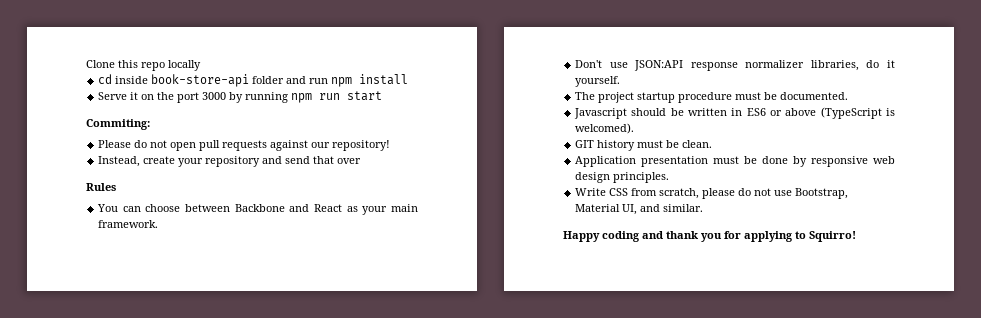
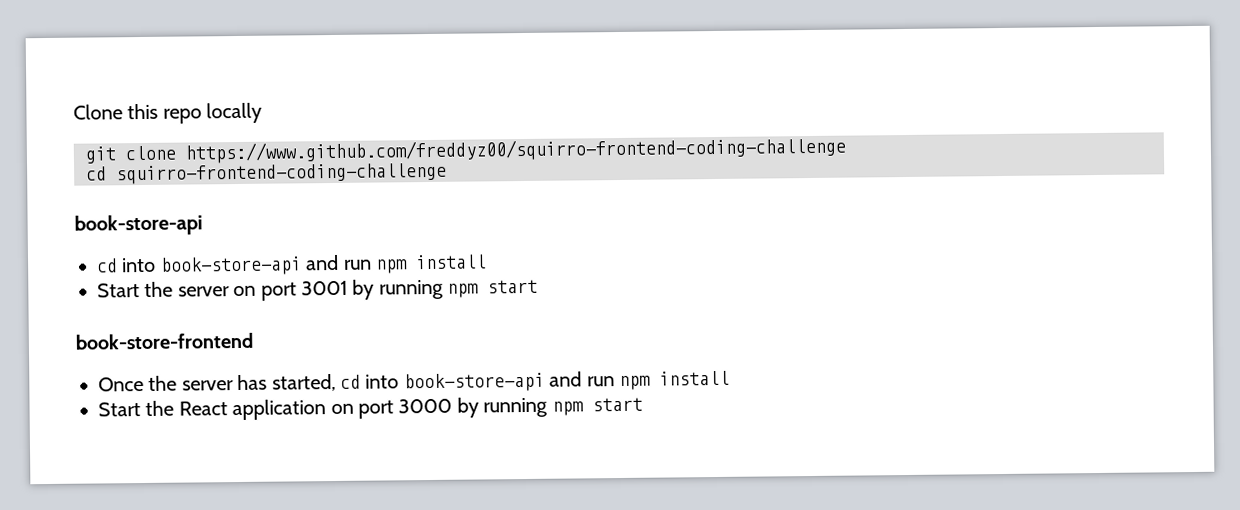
[98,74,409,87] [98,92,175,100] // cd inside book-store-api folder and run npm install // Serve it on the -> [85,136,846,164] [86,162,447,185] [74,214,203,236] [97,254,487,276] [97,279,539,301] [75,332,253,350] [98,370,730,393] [98,399,354,421] // git clone https://www.github.com/freddyz00/squirro-frontend-coding-challenge // cd squirro-frontend-coding-challenge // book-store-api // cd into book-store-api and run npm install // Start the server on port 3001 by running npm start // book-store-frontend // Once the server has started, cd into book-store-api and run npm install // Start the React application on
[319,91,383,101] [86,119,150,130] [98,140,391,151] [98,156,362,167] [86,183,116,191] [97,204,419,215] [98,220,159,228] [575,60,895,71] [575,76,621,87] [575,92,849,103] [574,107,895,119] [575,123,635,134] [575,140,713,151] [575,156,895,167] [575,172,670,183] [575,188,849,199] [575,204,704,215] [563,231,856,242] run start // Commiting: // Please do not open pull requests against our repository! // Instead, create your repository and send that over // Rules // You can choose between Backbone and React as your main framework. // Don't use JSON:API response normalizer libraries, do it yourself. // The project startup procedure must be documented. // Javascript should be written in ES6 or above (TypeScript is welcomed). // GIT history must be clean. // Application presentation must be done by responsive web design principles. // Write CSS from scratch, please do not use Bootstrap, Material UI, and similar. // Happy coding and thank you for applying to Squirro! -> [591,397,643,412] start

